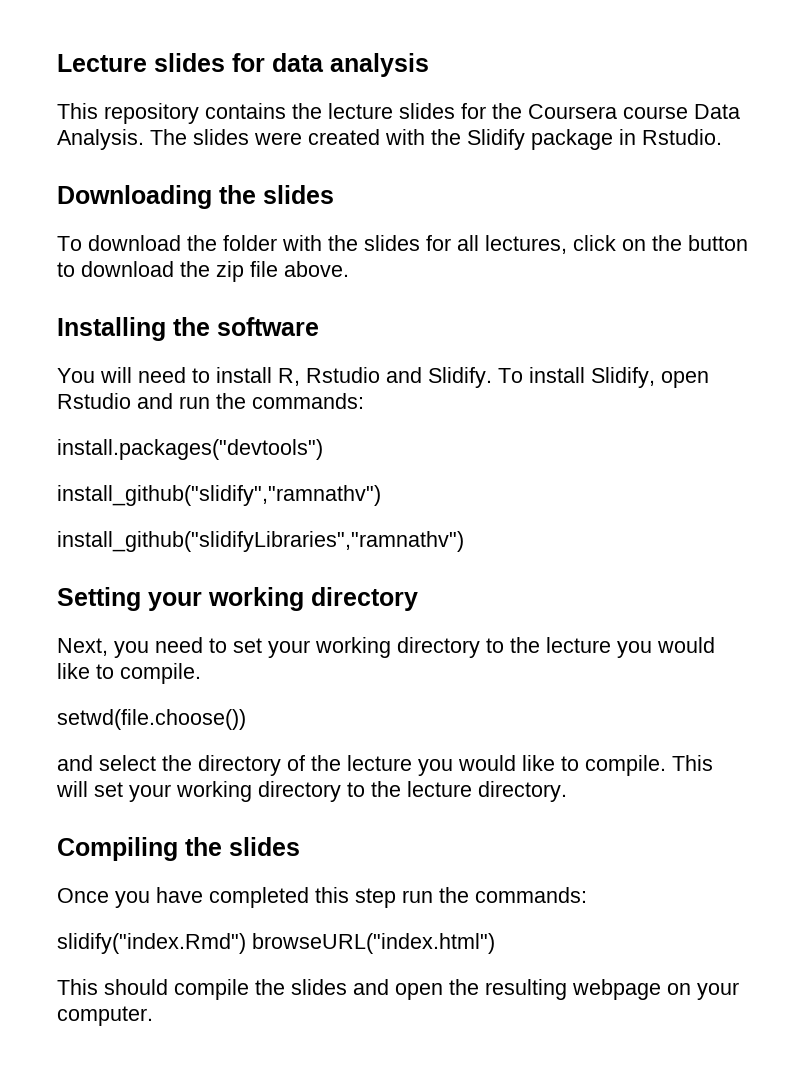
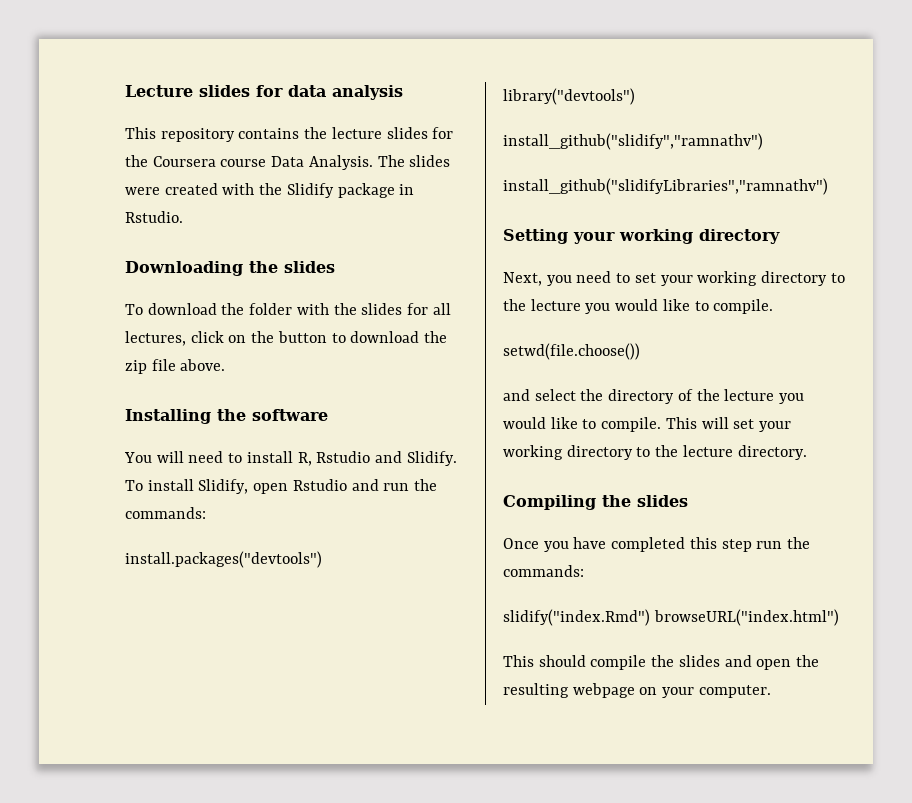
(323, 449) none -> [503,88,635,105] // library("devtools")

